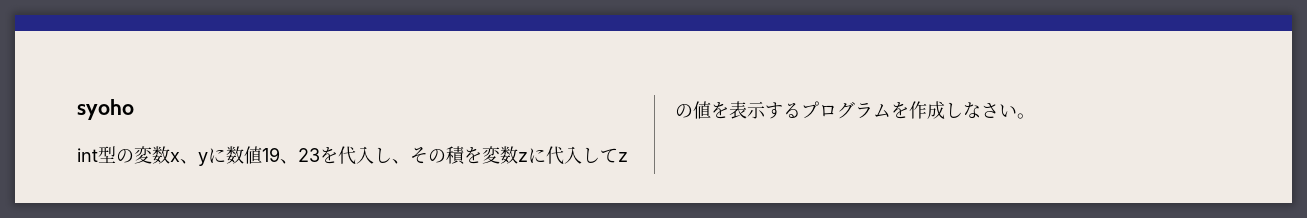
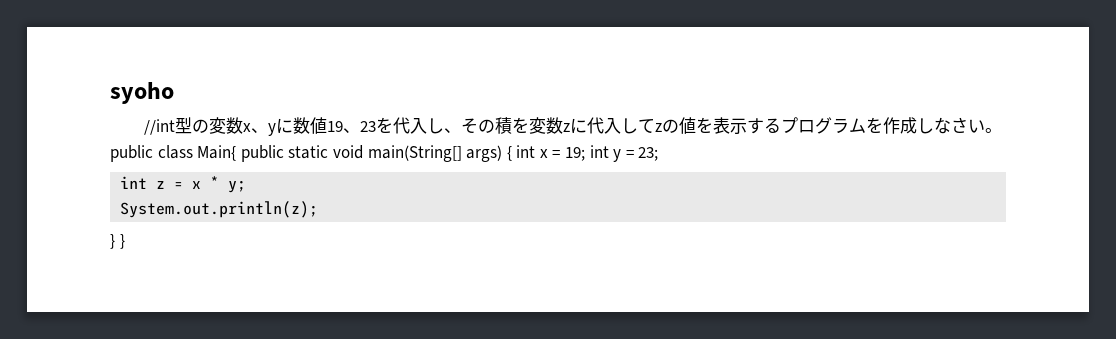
[77,148,98,162] int -> [143,119,175,135] //int
(1035, 116) none -> [110,145,659,162] [120,176,247,193] [120,201,319,218] [110,234,125,249] public class Main{ public static void main(String[] args) { int x = 19; int y = 23; // int z = x * y; // System.out.println(z); // } }

